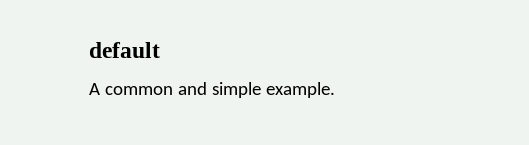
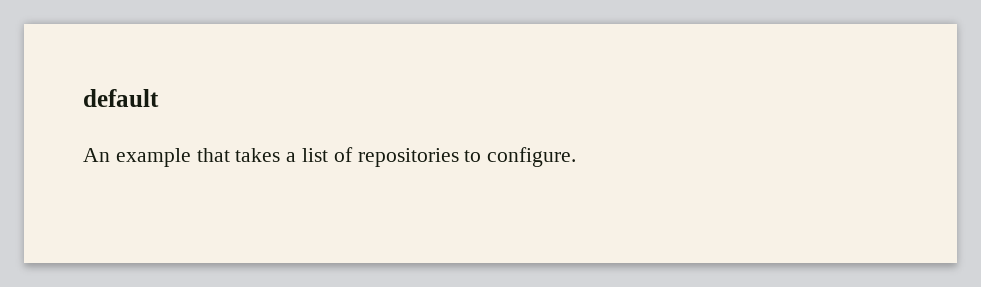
[89,82,335,98] A common and simple example. -> [83,147,577,167] An example that takes a list of repositories to configure.

